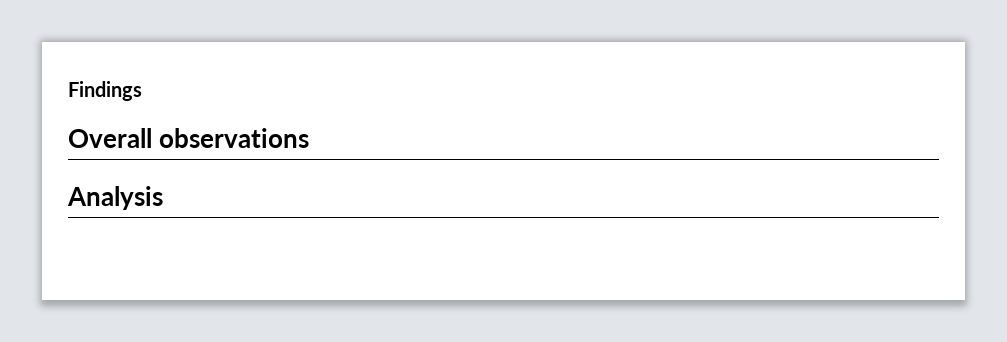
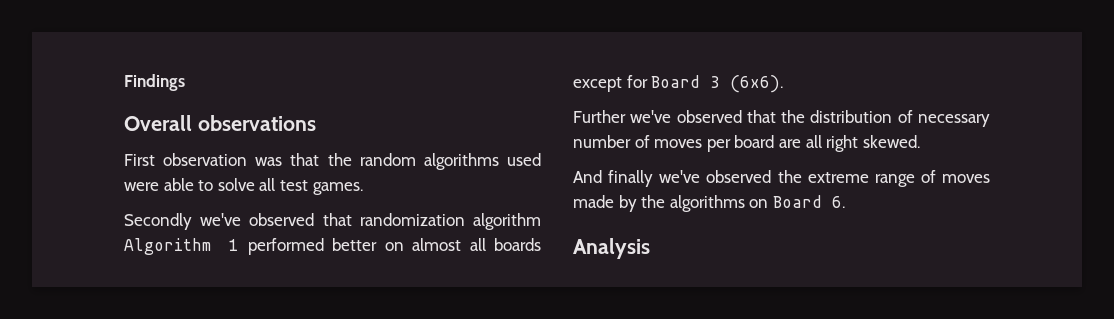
(310, 138) none -> [124,153,541,170] [124,178,363,195] [124,213,541,230] [124,238,541,255] [573,75,784,93] [573,110,990,127] [573,135,920,152] [573,170,990,187] [573,195,845,212] // First observation was that the random algorithms used were able to solve all test games. // Secondly we've observed that randomization algorithm Algorithm 1 performed better on almost all boards except for Board 3 (6x6). // Further we've observed that the distribution of necessary number of moves per board are all right skewed. // And finally we've observed the extreme range of moves made by the algorithms on Board 6.

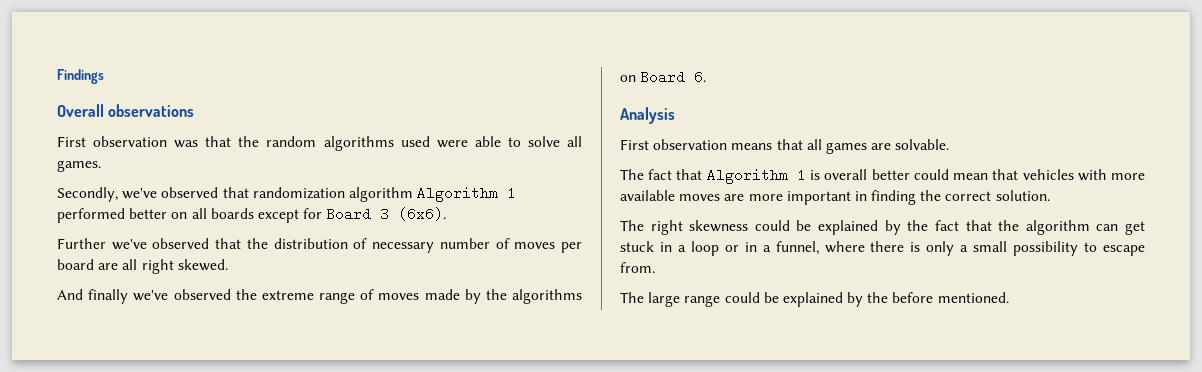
[279,180,308,191] test -> (582, 141) none
[124,213,192,230] Secondly -> [57,187,118,202] Secondly,
[412,238,462,251] almost -> (188, 215) none
(650, 248) none -> [620,139,950,154] [620,168,1145,184] [620,190,1050,205] [620,220,1146,235] [620,241,1145,256] [620,262,655,273] [620,292,1009,307] // First observation means that all games are solvable. // The fact that Algorithm 1 is overall better could mean that vehicles with more available moves are more important in finding the correct solution. // The right skewness could be explained by the fact that the algorithm can get stuck in a loop or in a funnel, where there is only a small possibility to escape from. // The large range could be explained by the before mentioned.

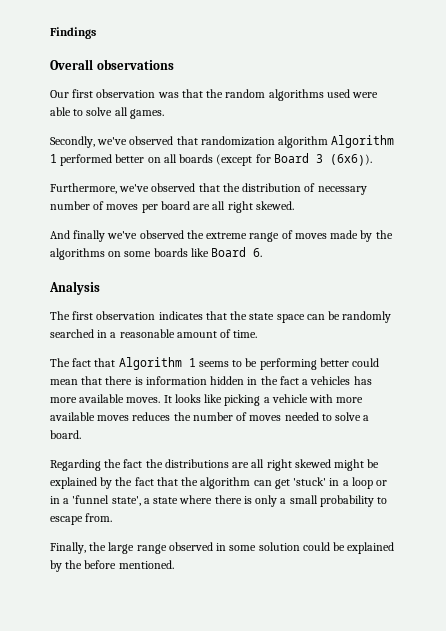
[57,136,86,147] First -> [50,89,94,98] Our first
[257,209,299,223] except -> [216,154,253,166] (except
[398,207,447,221] [57,238,106,249] (6x6). // Further -> [329,154,372,166] [50,183,117,194] (6x6)). // Furthermore,
(636, 78) none -> [124,248,209,257] some boards like
[620,139,950,154] First observation means that all games are solvable. -> [50,311,392,323] [50,329,258,338] The first observation indicates that the state space can be randomly searched in a reasonable amount of time.
[810,169,1145,181] [620,190,1050,205] [620,220,790,235] is overall better could mean that vehicles with more available moves are more important in finding the correct solution. // The right skewness could -> [198,358,380,370] [50,376,372,385] [50,394,364,406] [50,412,370,421] [50,430,81,439] [50,459,365,471] seems to be performing better could mean that there is information hidden in the fact a vehicles has more available moves. It looks like picking a vehicle with more available moves reduces the number of moves needed to solve a board. // Regarding the fact the distributions are all right skewed might
[620,241,654,252] stuck -> [293,477,327,486] 'stuck'
[775,241,819,255] funnel, -> [72,495,179,506] 'funnel state', a state
[1013,241,1079,256] possibility -> [319,495,374,507] probability
[620,292,721,307] The large range -> [50,542,300,554] Finally, the large range observed in some solution

